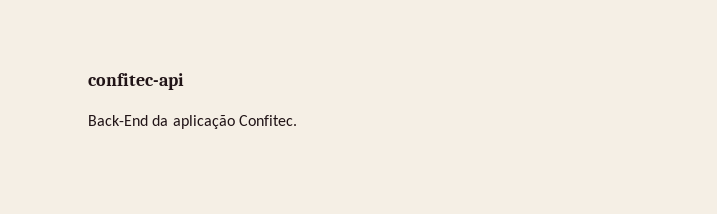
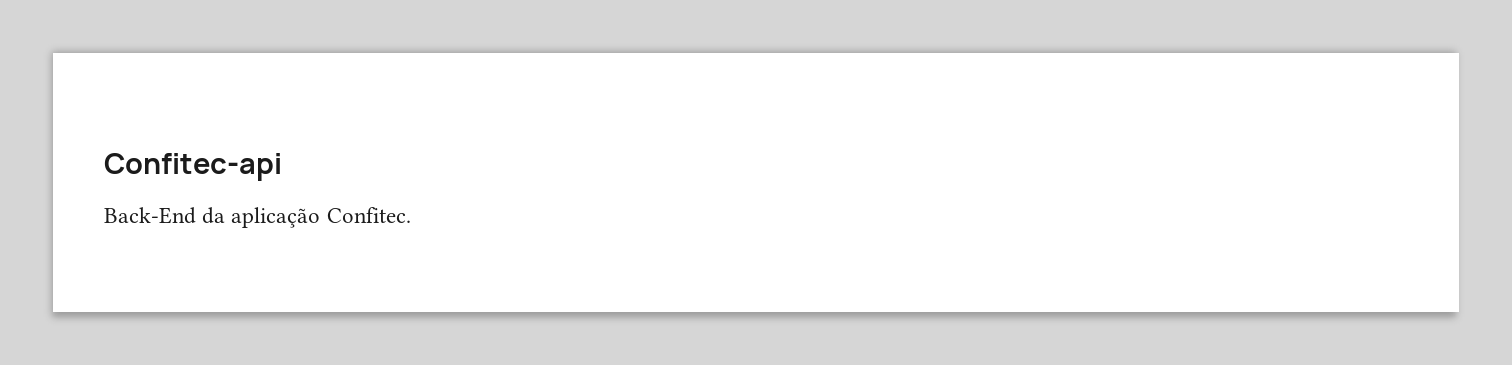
[88,73,184,90] confitec-api -> [104,153,282,181] Confitec-api

